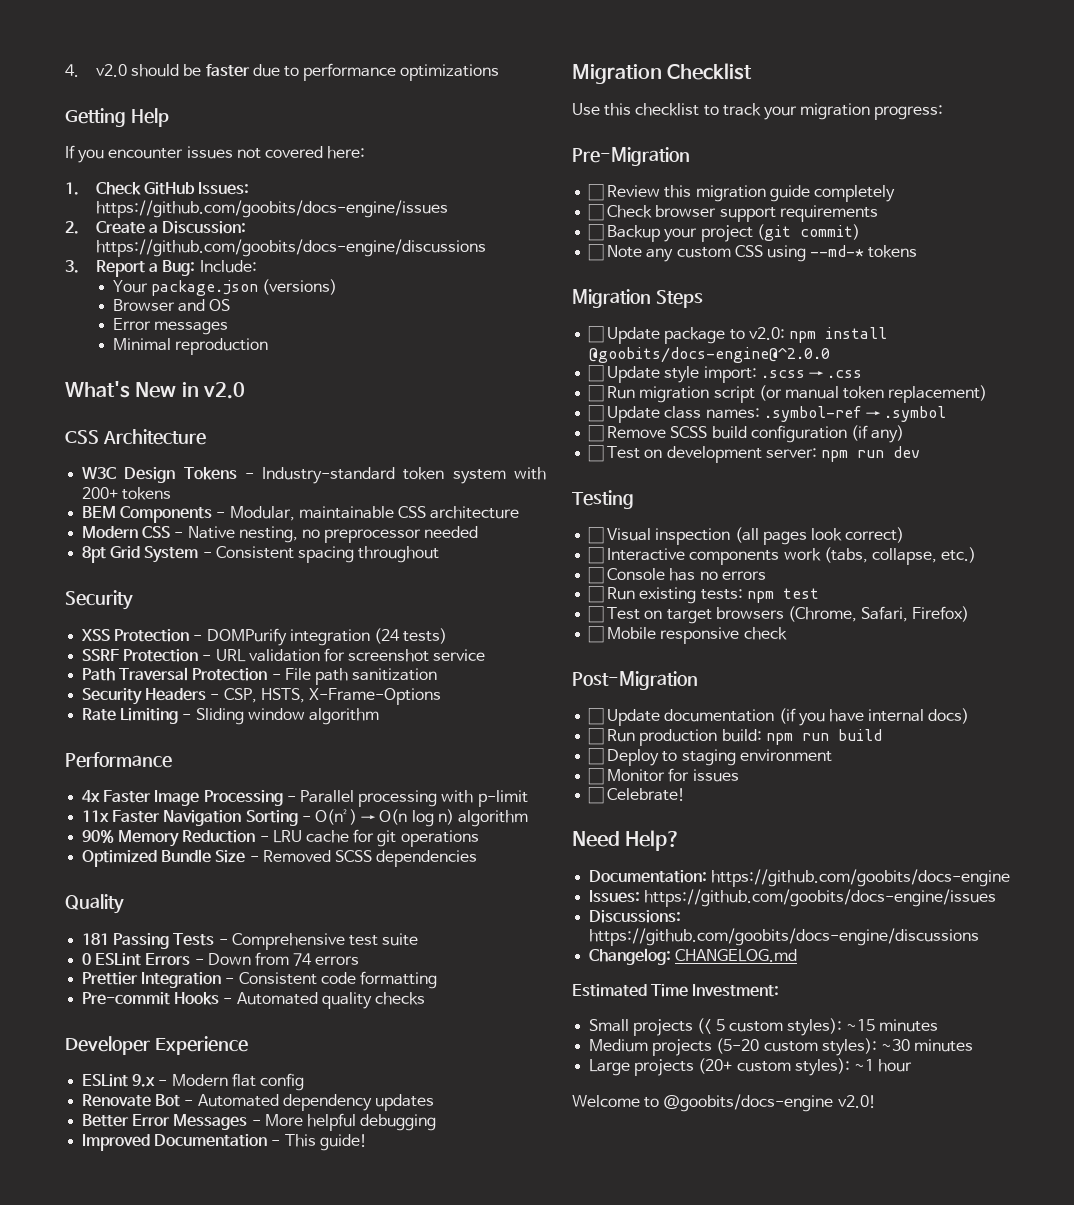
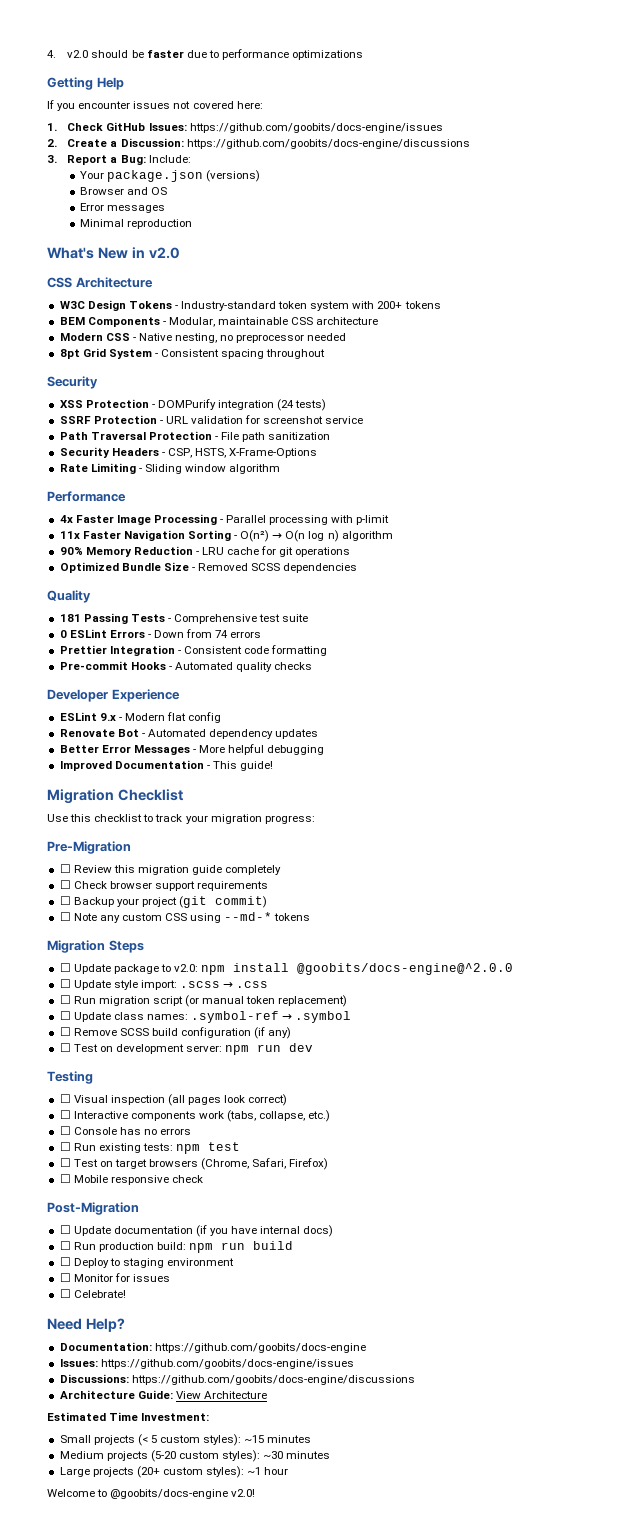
[589,948,798,965] Changelog: CHANGELOG.md -> [59,1390,267,1399] Architecture Guide: View Architecture

